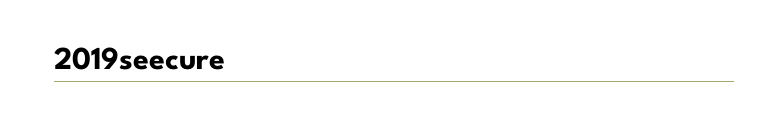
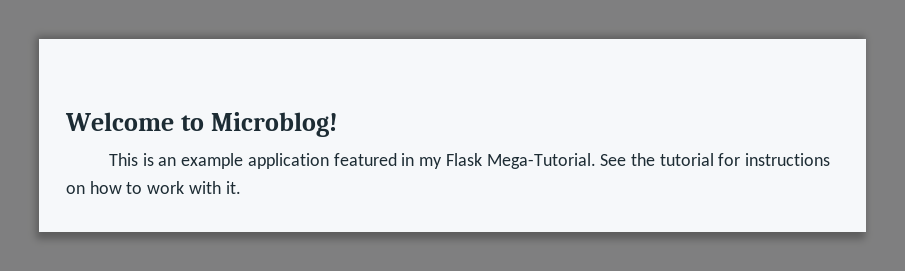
[54,47,225,70] 2019seecure -> [65,112,339,137] [108,153,831,169] [66,181,241,194] Welcome to Microblog! // This is an example application featured in my Flask Mega-Tutorial. See the tutorial for instructions on how to work with it.

